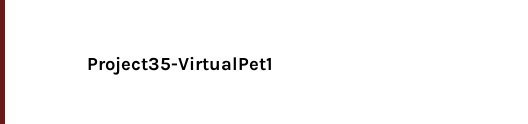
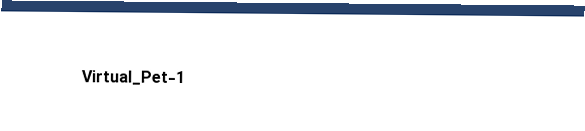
[87,56,273,75] Project35-VirtualPet1 -> [81,70,185,86] Virtual_Pet-1

